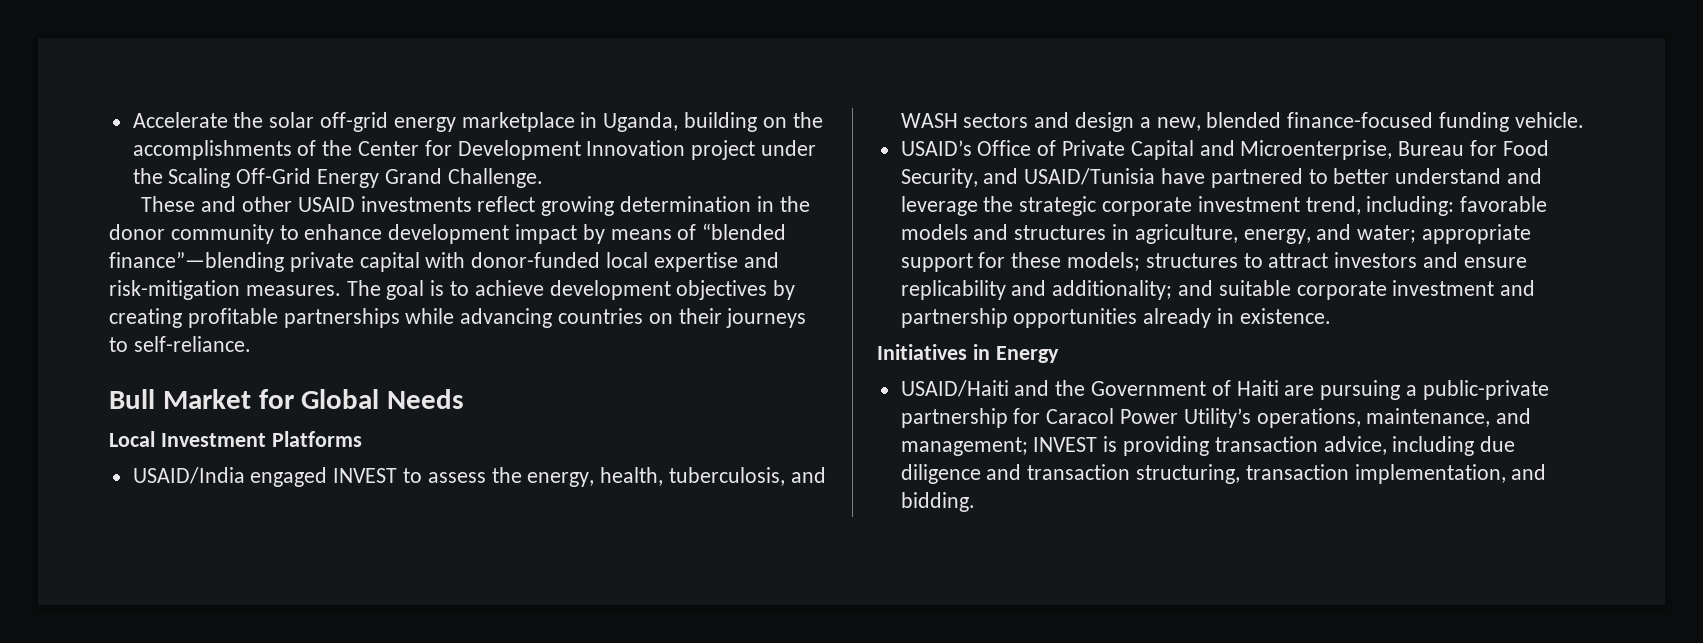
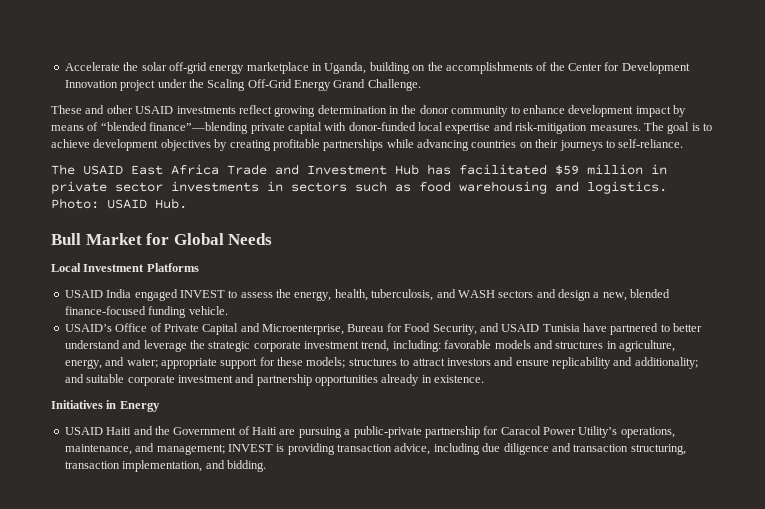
(251, 344) none -> [51,164,667,175] [51,181,667,194] [51,198,187,209] // The USAID East Africa Trade and Investment Hub has facilitated $59 million in private sector investments in sectors such as food warehousing and logistics. Photo: USAID Hub.
[132,467,245,484] USAID/India -> [64,289,132,298] USAID India
[1024,168,1156,185] USAID/Tunisia -> [501,324,580,332] USAID Tunisia
[900,380,1009,397] USAID/Haiti -> [64,427,132,435] USAID Haiti

